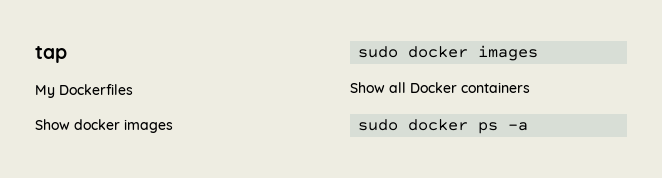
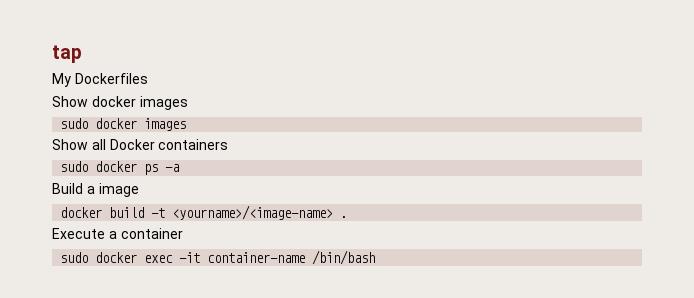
(529, 126) none -> [52,183,139,197] [60,205,348,220] [52,228,183,239] [60,250,376,265] // Build a image // docker build -t <yourname>/<image-name> . // Execute a container // sudo docker exec -it container-name /bin/bash

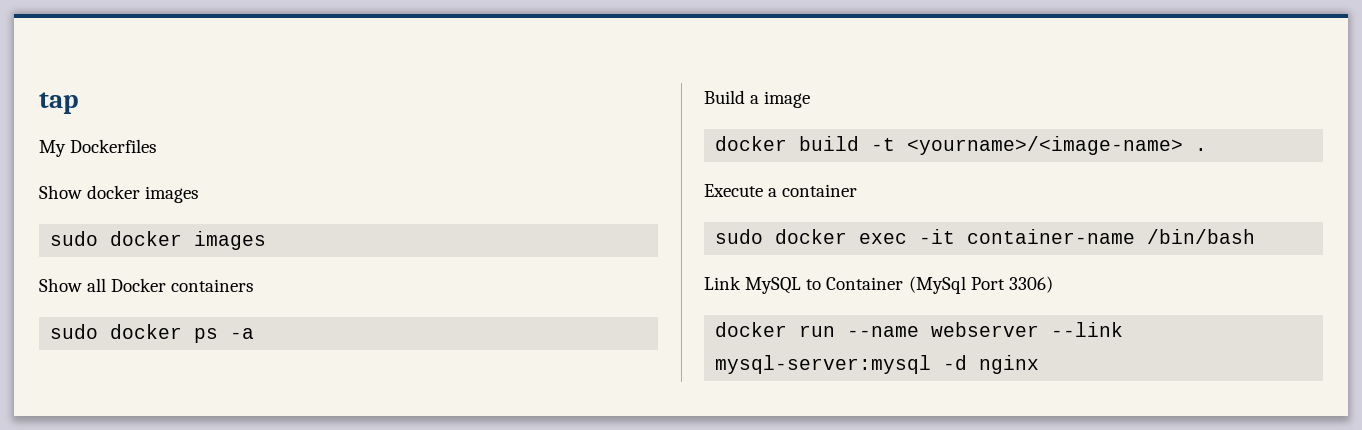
(376, 257) none -> [704,276,1053,294] [715,322,1124,337] [715,355,1040,374] // Link MySQL to Container (MySql Port 3306) // docker run --name webserver --link mysql-server:mysql -d nginx

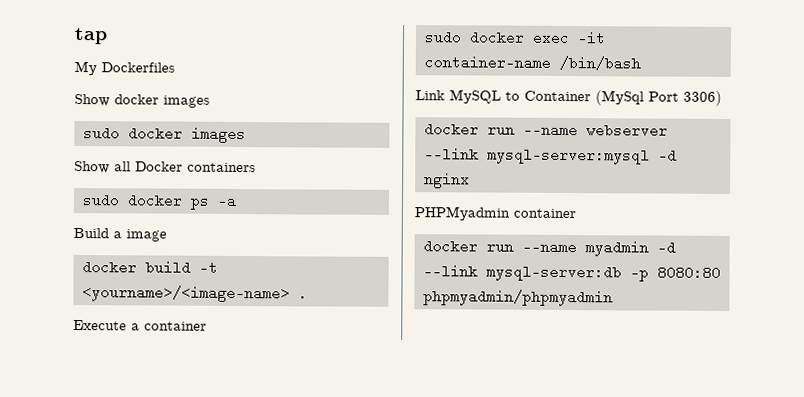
(1040, 364) none -> [414,206,576,221] [422,239,676,257] [422,264,721,282] [422,289,613,307] // PHPMyadmin container // docker run --name myadmin -d --link mysql-server:db -p 8080:80 phpmyadmin/phpmyadmin

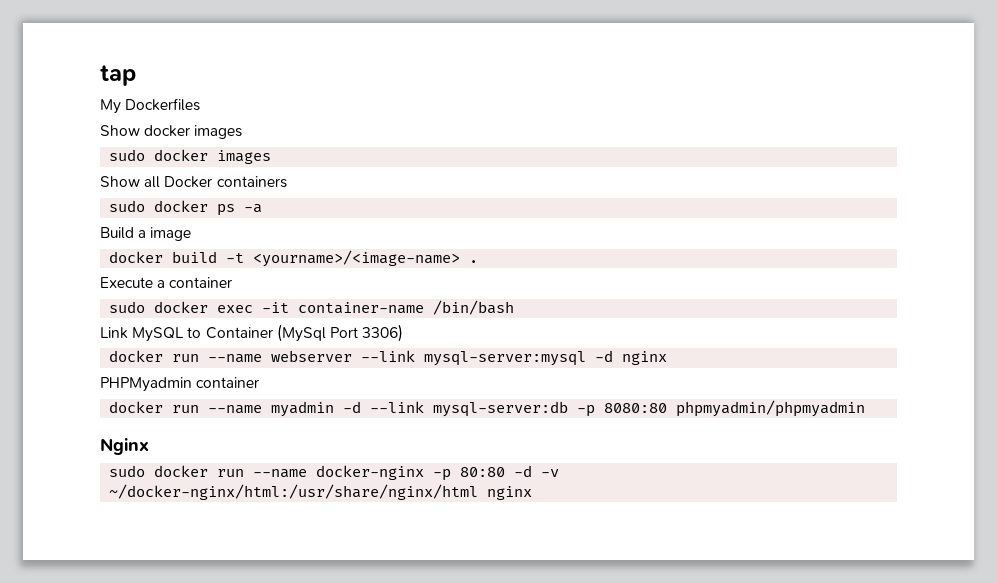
(613, 298) none -> [100,438,149,455] [109,465,560,481] [109,484,533,500] // Nginx // sudo docker run --name docker-nginx -p 80:80 -d -v ~/docker-nginx/html:/usr/share/nginx/html nginx

